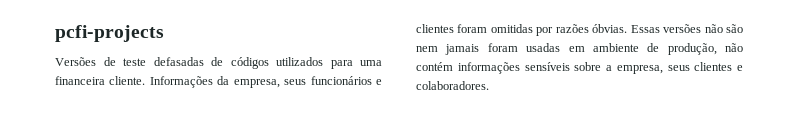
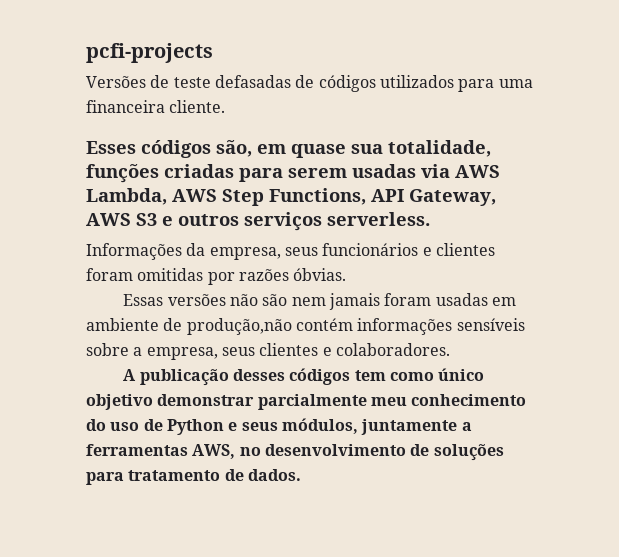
(146, 80) none -> [86,140,491,158] [86,164,500,183] [86,188,496,206] [86,212,430,231] // Esses códigos são, em quase sua totalidade, funções criadas para serem usadas via AWS Lambda, AWS Step Functions, API Gateway, AWS S3 e outros serviços serverless. //
(628, 28) none -> (347, 274) //
[667,43,743,55] produção, não -> [186,318,292,335] produção,não
(489, 85) none -> [123,368,485,386] [86,394,527,410] [86,418,472,435] [86,444,504,461] [86,469,301,485] // A publicação desses códigos tem como único objetivo demonstrar parcialmente meu conhecimento do uso de Python e seus módulos, juntamente a ferramentas AWS, no desenvolvimento de soluções para tratamento de dados.

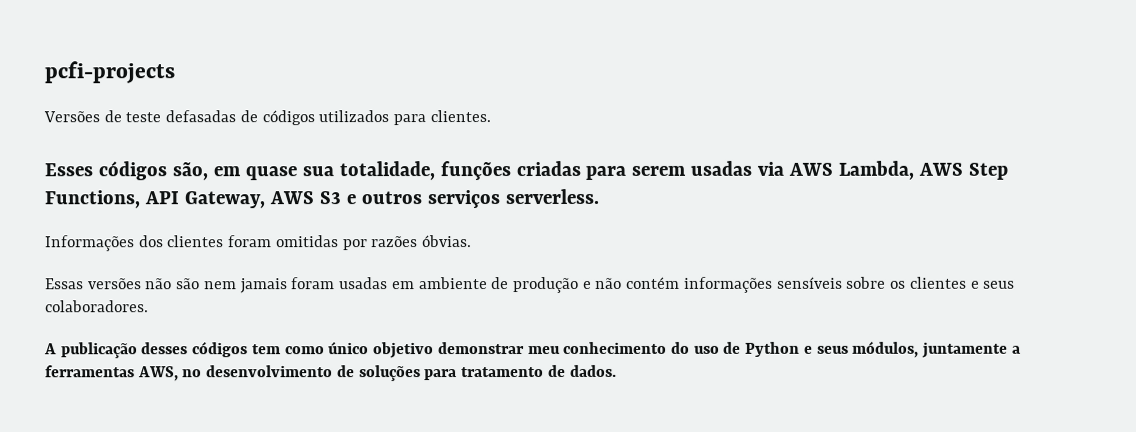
[498,79,533,88] [86,100,226,113] uma financeira cliente. -> [429,110,491,123] clientes.
[186,243,432,260] da empresa, seus funcionários e -> [138,235,164,248] dos
[186,318,292,335] produção,não -> [512,276,623,294] produção e não
[133,347,255,360] a empresa, seus -> [890,280,907,289] os
(332, 351) none -> [983,280,1016,289] seus
[257,394,367,410] parcialmente -> (525, 348) none

